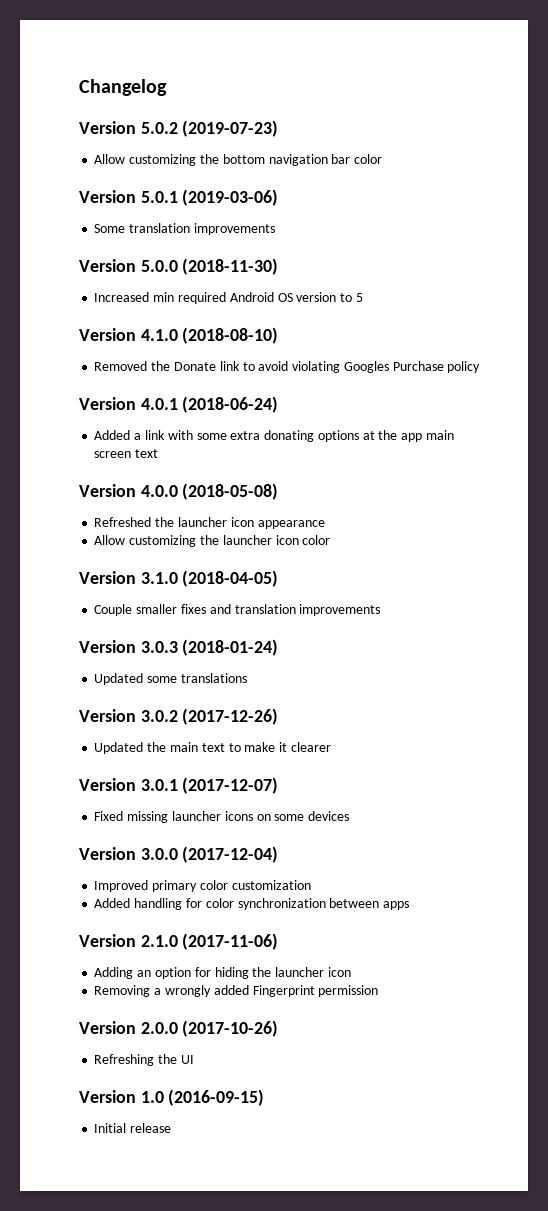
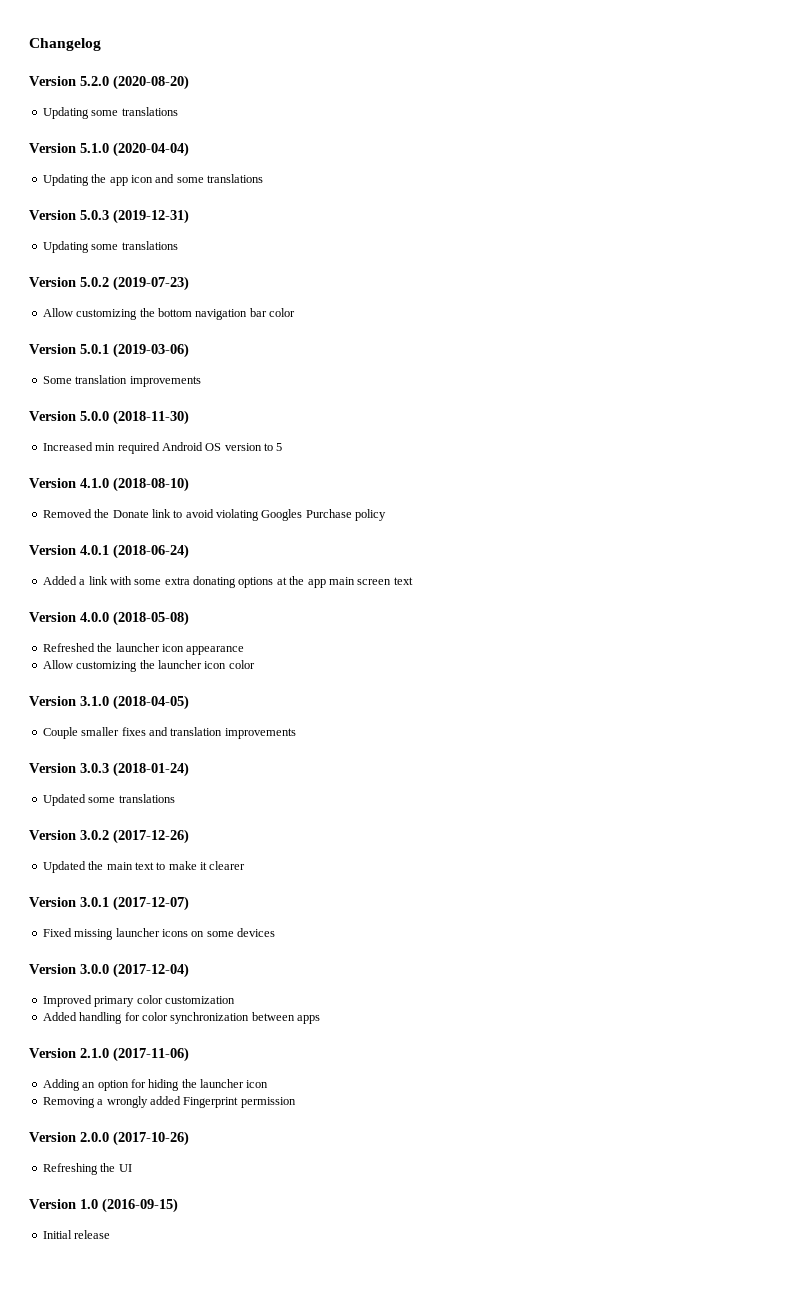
(167, 87) none -> [29,75,189,90] [42,107,178,119] [29,142,189,157] [42,174,263,186] [29,209,189,224] [42,241,178,253] // Version 5.2.0 (2020-08-20) // Updating some translations // Version 5.1.0 (2020-04-04) // Updating the app icon and some translations // Version 5.0.3 (2019-12-31) // Updating some translations

